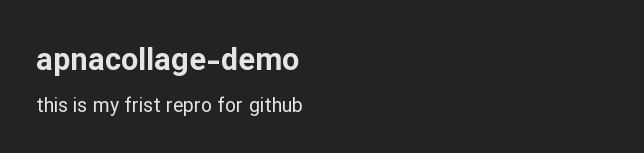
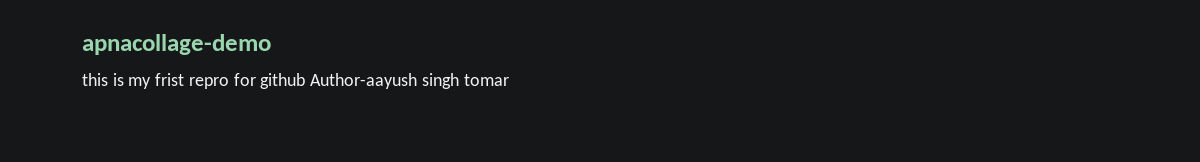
(303, 106) none -> [310,73,509,89] Author-aayush singh tomar

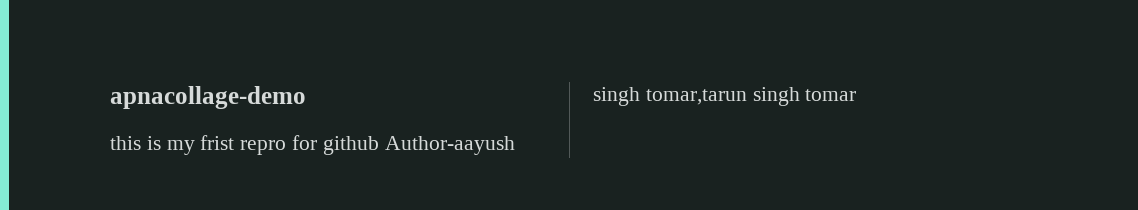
(459, 81) none -> [645,87,800,106] tomar,tarun singh

